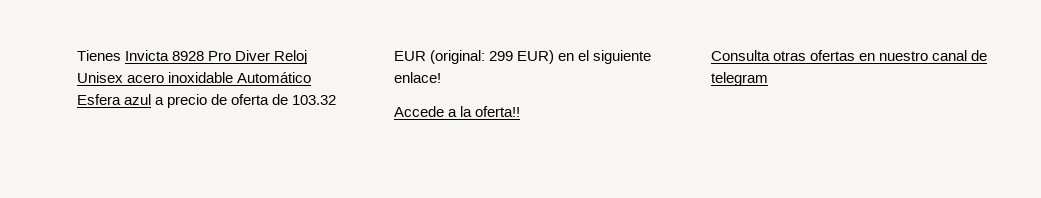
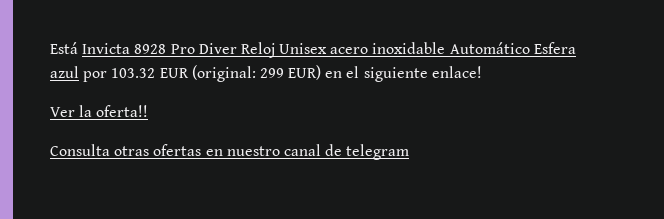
[77,50,121,61] Tienes -> [50,42,78,54] Está
[155,94,289,108] a precio de oferta de -> [83,71,108,82] por
[394,106,458,117] Accede a -> [50,107,75,117] Ver

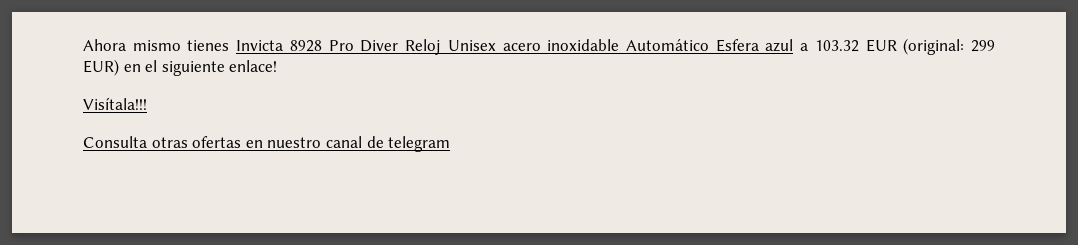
[50,42,78,54] Está -> [83,39,230,51] Ahora mismo tienes
[83,71,108,82] por -> [800,43,809,51] a
[50,105,149,117] Ver la oferta!! -> [83,97,147,110] Visítala!!!

